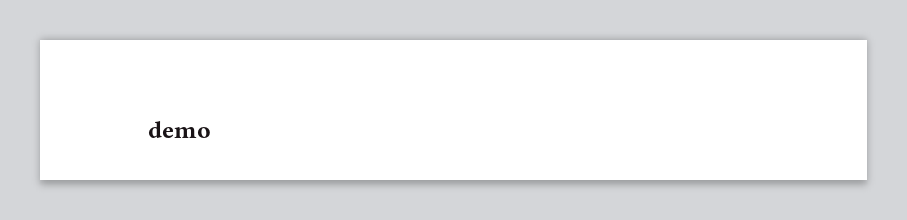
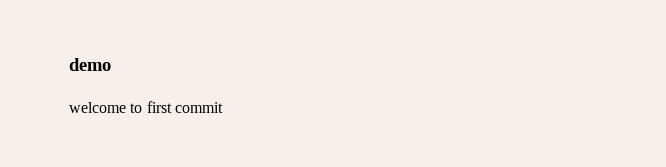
(211, 129) none -> [69,101,223,113] // welcome to first commit

